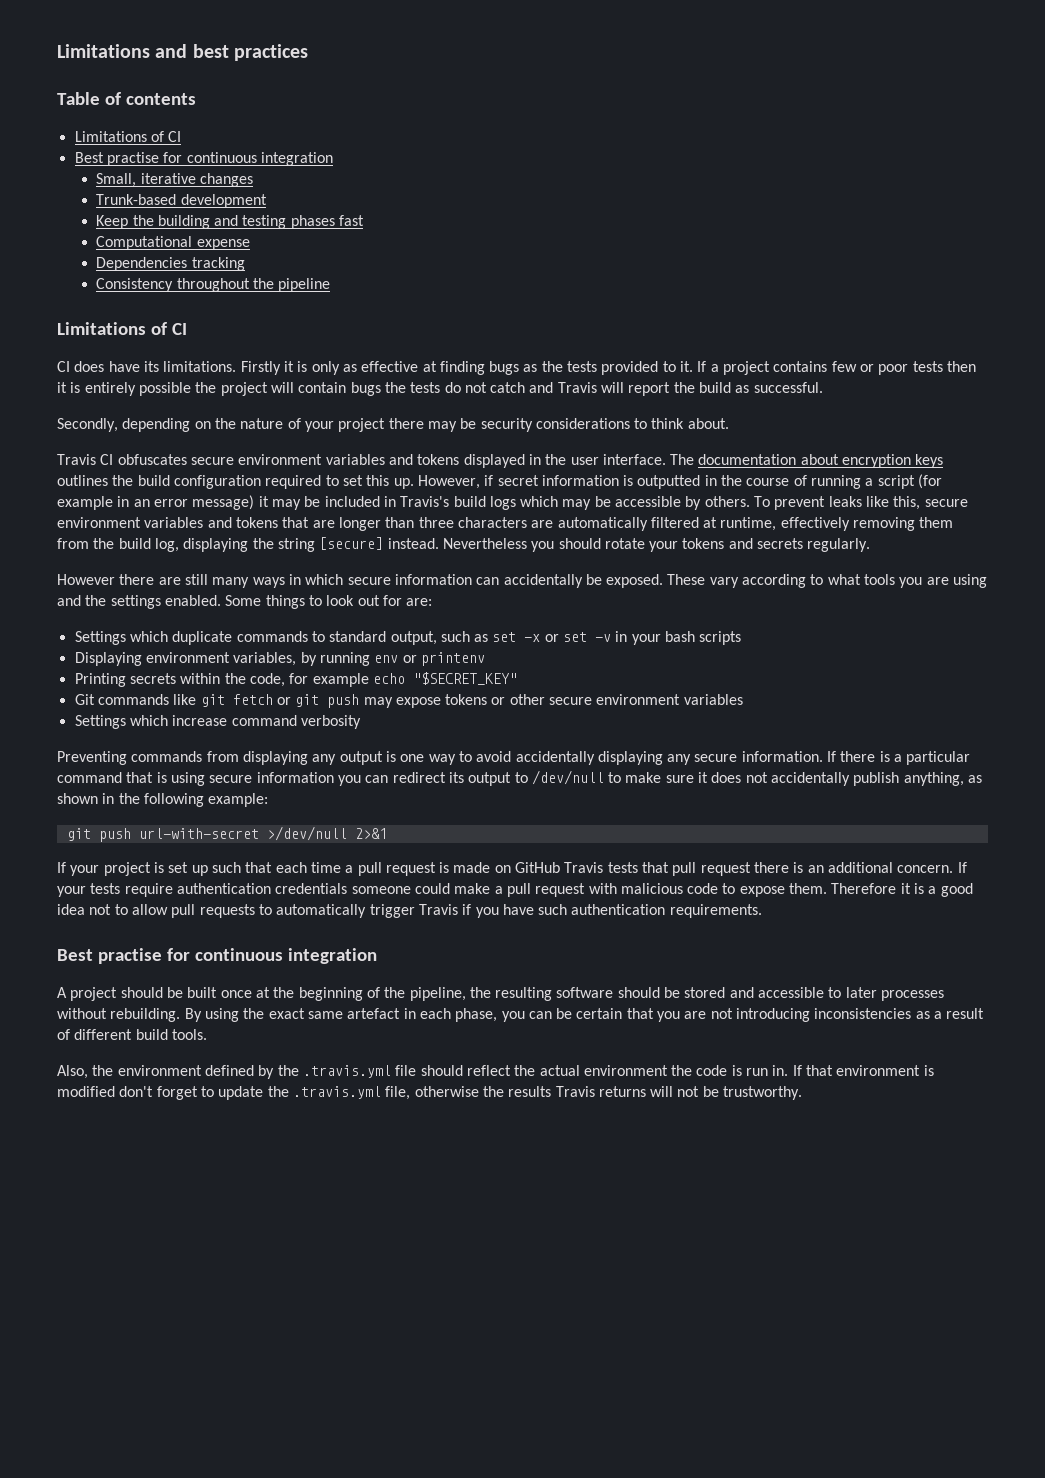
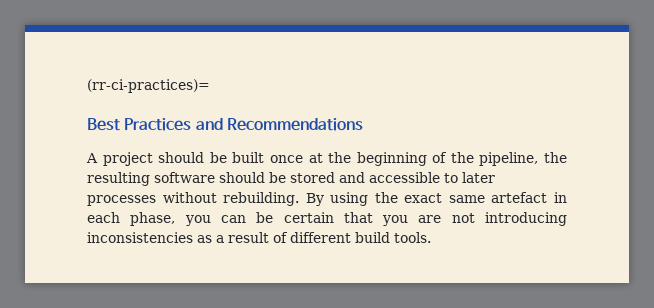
[57,44,309,61] [57,92,196,105] [74,131,182,142] [74,152,333,166] [96,173,253,187] [96,194,267,208] [96,215,365,229] [96,236,250,250] [96,257,245,271] [96,278,331,292] [57,322,187,335] [57,361,976,375] [57,382,823,396] [57,418,729,432] [57,454,944,468] [57,474,943,489] [57,495,968,510] [57,517,954,531] [57,537,871,552] [57,574,988,588] [57,595,433,609] [74,631,742,645] [74,652,485,666] [74,672,517,687] [74,694,743,708] [74,715,361,729] [57,751,971,765] [57,770,983,786] [57,793,269,807] [66,826,387,842] [57,862,967,876] [57,883,973,897] [57,904,762,918] [57,948,377,964] Limitations and best practices // Table of contents // Limitations of CI // Best practise for continuous integration // Small, iterative changes // Trunk-based development // Keep the building and testing phases fast // Computational expense // Dependencies tracking // Consistency throughout the pipeline // Limitations of CI // CI does have its limitations. Firstly it is only as effective at finding bugs as the tests provided to it. If a project contains few or poor tests then it is entirely possible the project will contain bugs the tests do not catch and Travis will report the build as successful. // Secondly, depending on the nature of your project there may be security considerations to think about. // Travis CI obfuscates secure environment variables and tokens displayed in the user interface. The documentation about encryption keys outlines the build configuration required to set this up. However, if secret information is outputted in the course of running a script (for example in an error message) it may be included in Travis's build logs which may be accessible by others. To prevent leaks like this, secure environment variables and tokens that are longer than three characters are automatically filtered at runtime, effectively removing them from the build log, displaying the string [secure] instead. Nevertheless you should rotate your tokens and secrets regularly. // However there are still many ways in which secure information can accidentally be exposed. These vary according to what tools you are using and the settings enabled. Some things to look out for are: // Settings which duplicate commands to standard output, such as set -x or set -v in your bash scripts // Displaying environment variables, by running env or printenv // Printing secrets within the code, for example echo "$SECRET_KEY" // Git commands like git fetch or git push may expose tokens or other secure environment variables // Settings which increase command verbosity // Preventing commands from displaying any output is one way to avoid accidentally displaying any secure information. If there is a particular command that is using secure information you can redirect its output to /dev/null to make sure it does not accidentally publish anything, as shown in the following example: // git push url-with-secret >/dev/null 2>&1 // If your project is set up such that each time a pull request is made on GitHub Travis tests that pull request there is an additional concern. If your tests require authentication credentials someone could make a pull request with malicious code to expose them. Therefore it is a good idea not to allow pull requests to automatically trigger Travis if you have such authentication requirements. // Best practise for continuous integration -> [87,79,210,93] [87,118,363,131] (rr-ci-practices)= // Best Practices and Recommendations
[57,1065,934,1079] [57,1086,803,1100] // Also, the environment defined by the .travis.yml file should reflect the actual environment the code is run in. If that environment is modified don't forget to update the .travis.yml file, otherwise the results Travis returns will not be trustworthy. -> (431, 237) none

